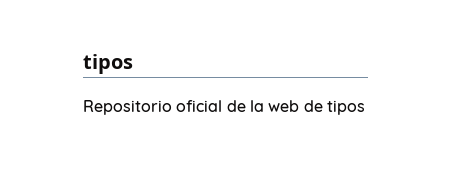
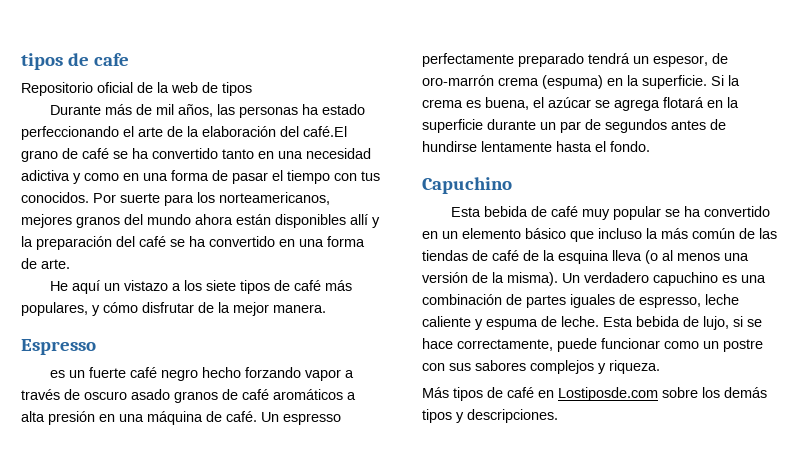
[83,54,133,74] tipos -> [21,53,129,70] tipos de cafe
(365, 107) none -> [50,104,366,118] [21,126,347,140] [21,148,371,162] [21,170,380,184] [21,192,330,206] [21,214,380,228] [21,236,365,250] [21,258,70,269] [50,280,353,294] [21,302,326,316] [21,339,96,355] [50,367,355,381] [21,389,356,403] [21,411,341,425] [422,53,728,67] [422,75,740,89] [422,97,739,111] [422,119,726,133] [422,141,650,152] [422,177,512,194] [451,206,771,220] [422,228,777,242] [422,250,749,264] [422,272,766,286] [422,294,739,308] [422,316,762,330] [422,338,763,352] [422,360,660,374] [422,387,767,401] [422,409,558,423] // Durante más de mil años, las personas ha estado perfeccionando el arte de la elaboración del café.El grano de café se ha convertido tanto en una necesidad adictiva y como en una forma de pasar el tiempo con tus conocidos. Por suerte para los norteamericanos, mejores granos del mundo ahora están disponibles allí y la preparación del café se ha convertido en una forma de arte. // He aquí un vistazo a los siete tipos de café más populares, y cómo disfrutar de la mejor manera. // Espresso // es un fuerte café negro hecho forzando vapor a través de oscuro asado granos de café aromáticos a alta presión en una máquina de café. Un espresso perfectamente preparado tendrá un espesor, de oro-marrón crema (espuma) en la superficie. Si la crema es buena, el azúcar se agrega flotará en la superficie durante un par de segundos antes de hundirse lentamente hasta el fondo. // Capuchino // Esta bebida de café muy popular se ha convertido en un elemento básico que incluso la más común de las tiendas de café de la esquina lleva (o al menos una versión de la misma). Un verdadero capuchino es una combinación de partes iguales de espresso, leche caliente y espuma de leche. Esta bebida de lujo, si se hace correctamente, puede funcionar como un postre con sus sabores complejos y riqueza. // Más tipos de café en Lostiposde.com sobre los demás tipos y descripciones.

